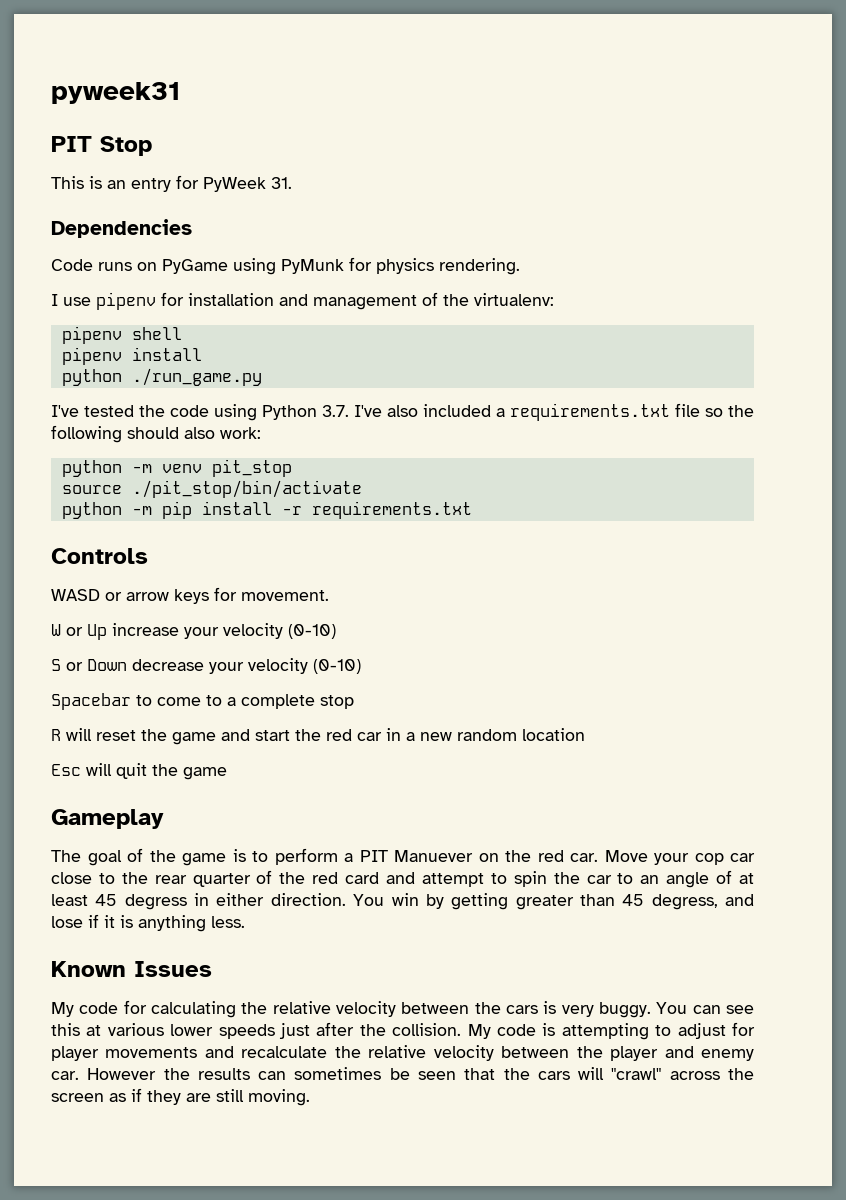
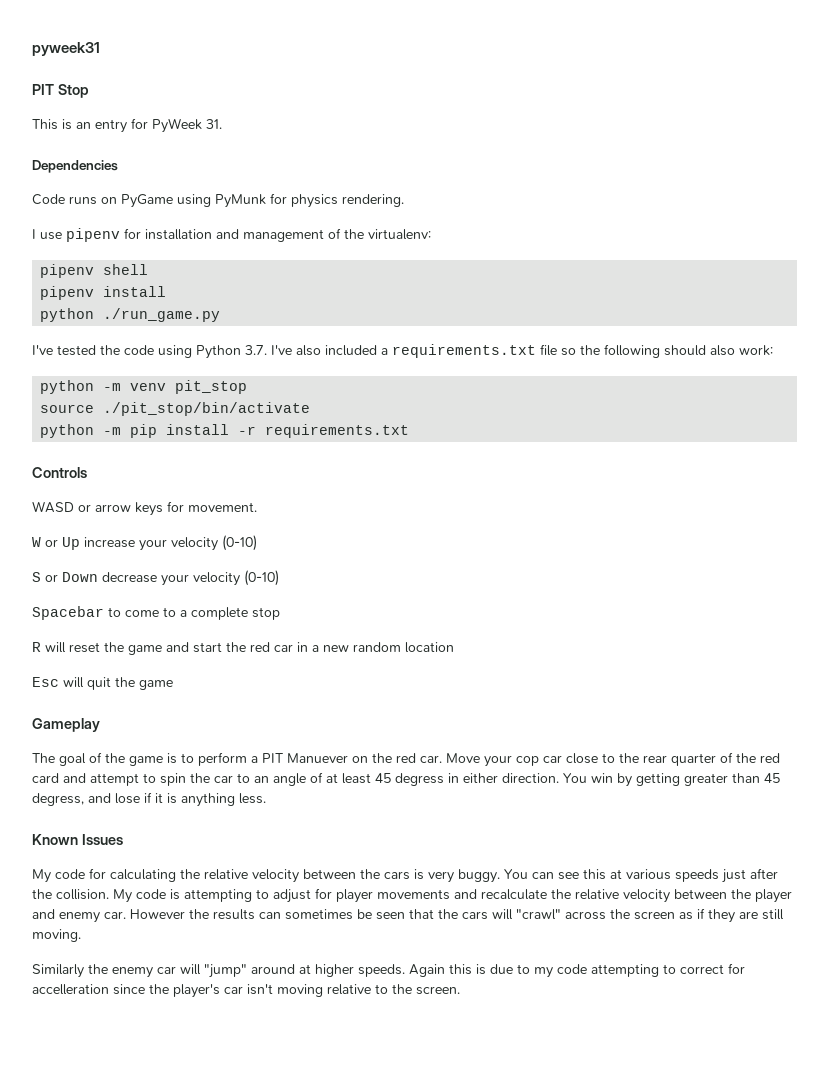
[170,1024,214,1036] lower -> (671, 874) none
(310, 1097) none -> [32,963,745,978] [32,984,460,998] // Similarly the enemy car will "jump" around at higher speeds. Again this is due to my code attempting to correct for accelleration since the player's car isn't moving relative to the screen.

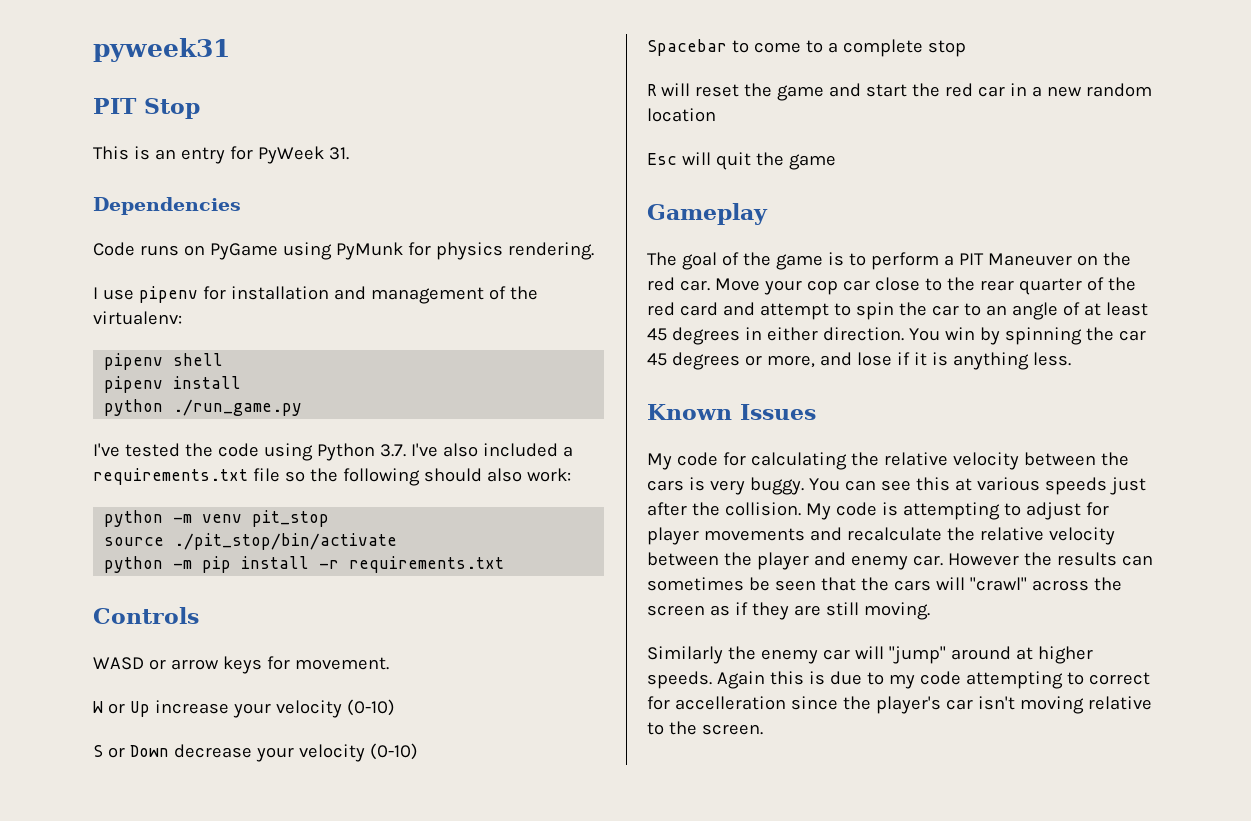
[287,753,348,763] Manuever -> [987,253,1072,266] Maneuver
[395,773,444,786] degress -> [671,327,740,345] degrees
[636,773,780,786] [32,793,84,806] getting greater than 45 degress, -> [1004,327,1146,345] [647,352,815,370] spinning the car 45 degrees or more,

